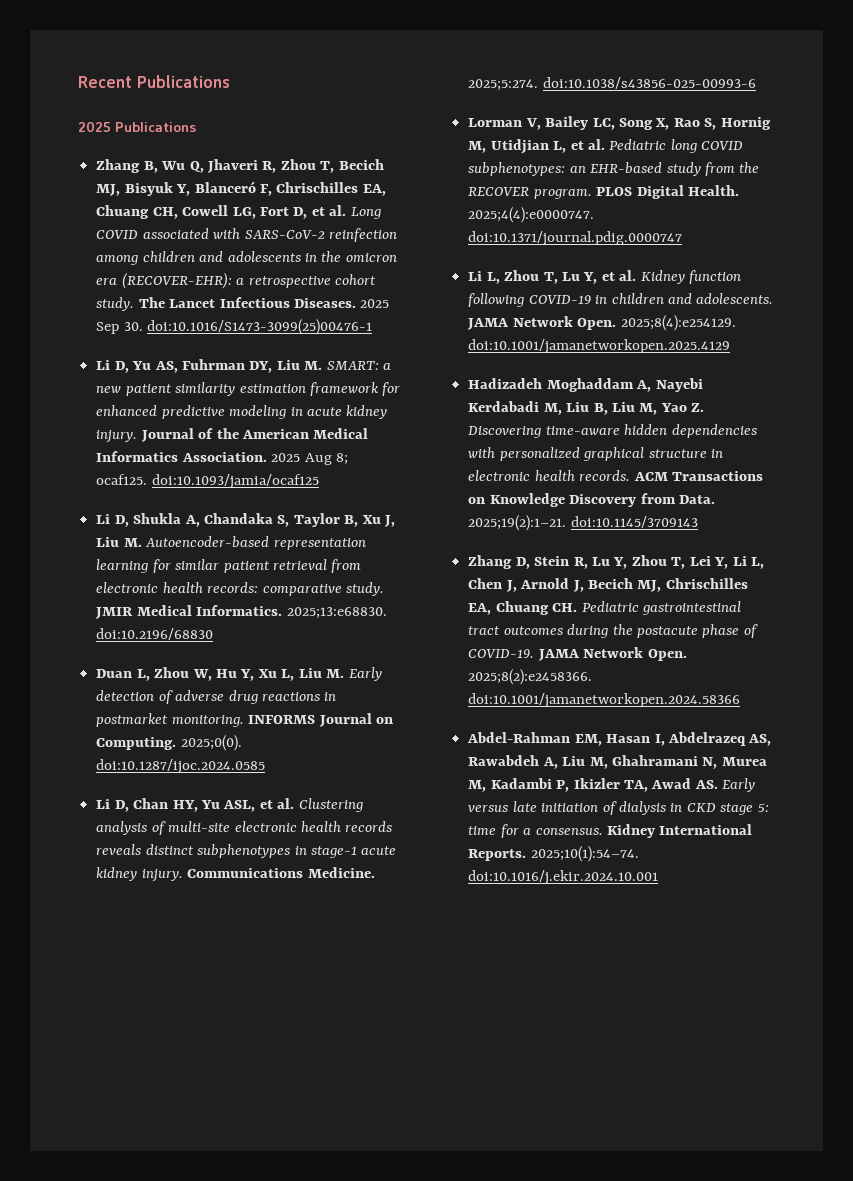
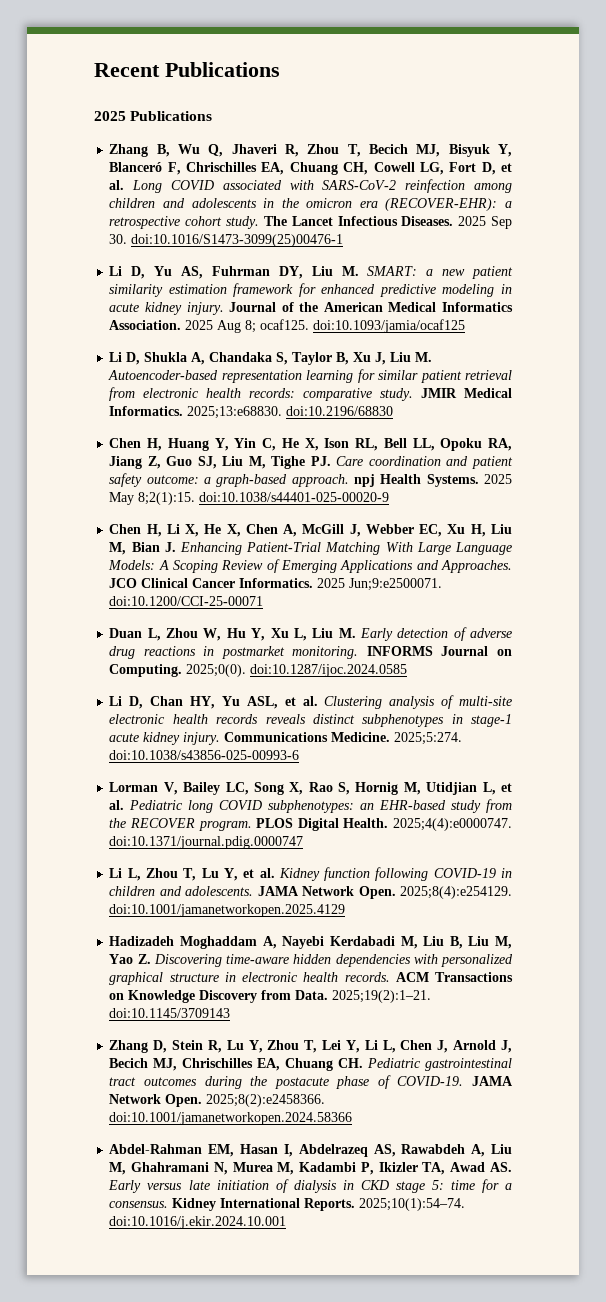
(214, 634) none -> [109,438,512,451] [109,456,513,469] [109,473,512,487] [109,492,390,505] [109,524,513,537] [109,542,512,555] [108,559,512,573] [109,578,443,591] [109,596,264,606] // Chen H, Huang Y, Yin C, He X, Ison RL, Bell LL, Opoku RA, Jiang Z, Guo SJ, Liu M, Tighe PJ. Care coordination and patient safety outcome: a graph-based approach. npj Health Systems. 2025 May 8;2(1):15. doi:10.1038/s44401-025-00020-9 // Chen H, Li X, He X, Chen A, McGill J, Webber EC, Xu H, Liu M, Bian J. Enhancing Patient-Trial Matching With Large Language Models: A Scoping Review of Emerging Applications and Approaches. JCO Clinical Cancer Informatics. 2025 Jun;9:e2500071. doi:10.1200/CCI-25-00071

